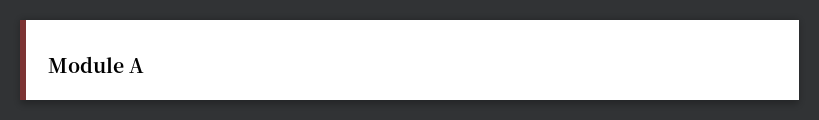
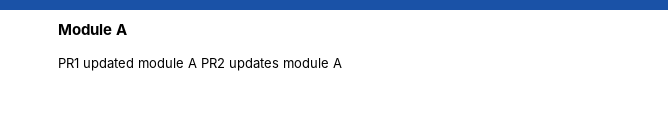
(145, 65) none -> [58,58,342,71] // PR1 updated module A PR2 updates module A

